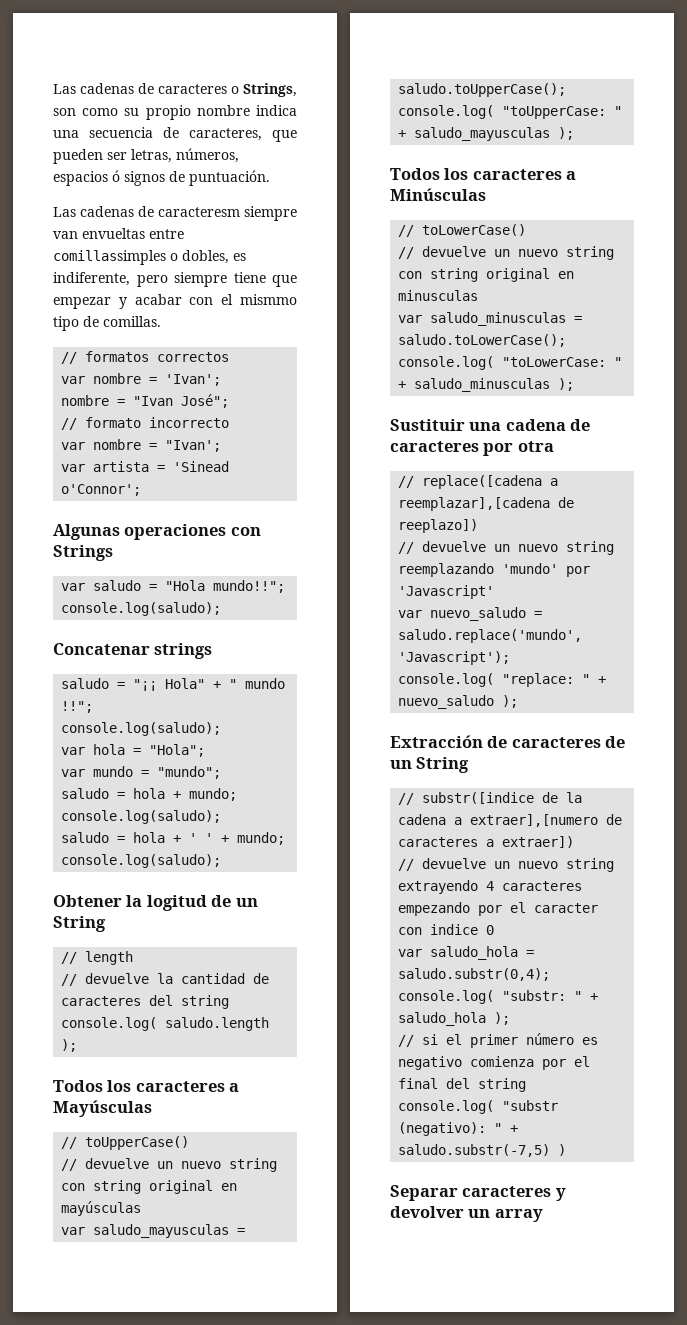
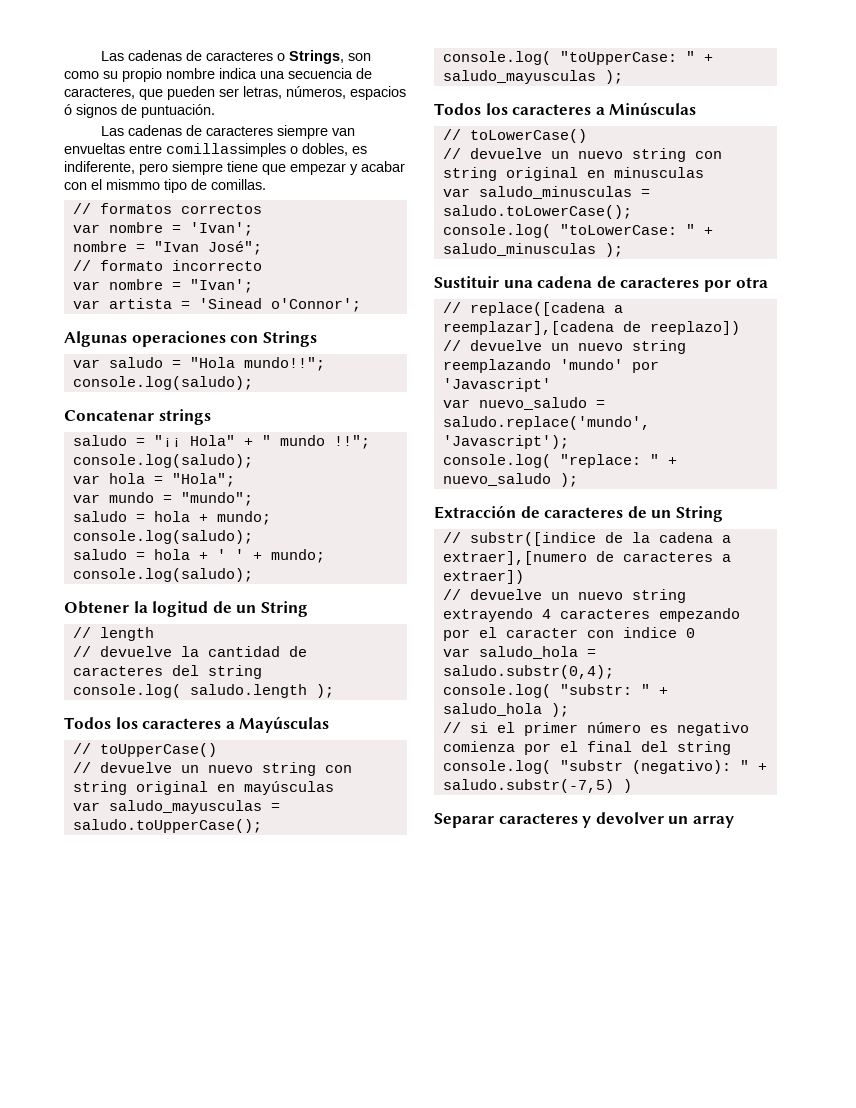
[158,207,240,217] caracteresm -> [205,126,273,136] caracteres

